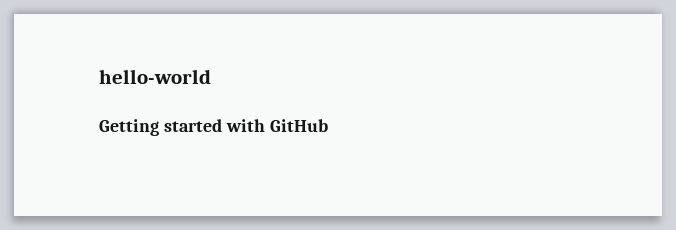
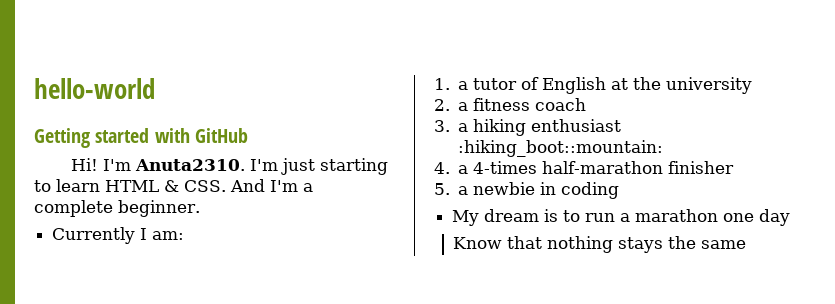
(328, 125) none -> [70,158,388,175] [34,179,313,192] [34,200,200,217] [52,227,185,244] [434,77,753,94] [434,98,587,111] [434,119,622,136] [458,140,664,157] [434,161,735,174] [434,182,620,199] [452,209,791,226] [453,236,747,253] // Hi! I'm Anuta2310. I'm just starting to learn HTML & CSS. And I'm a complete beginner. // Currently I am: // 1. a tutor of English at the university // 2. a fitness coach // 3. a hiking enthusiast :hiking_boot::mountain: // 4. a 4-times half-marathon finisher // 5. a newbie in coding // My dream is to run a marathon one day // Know that nothing stays the same

